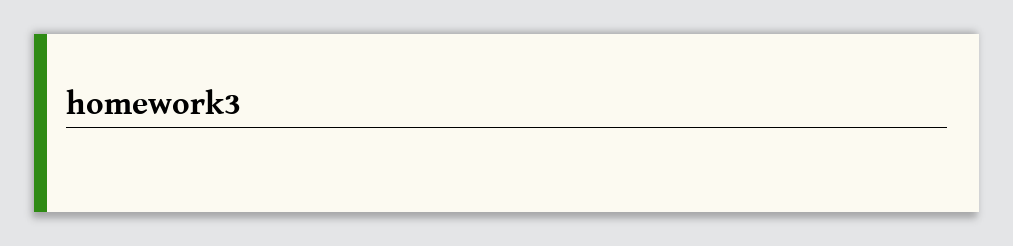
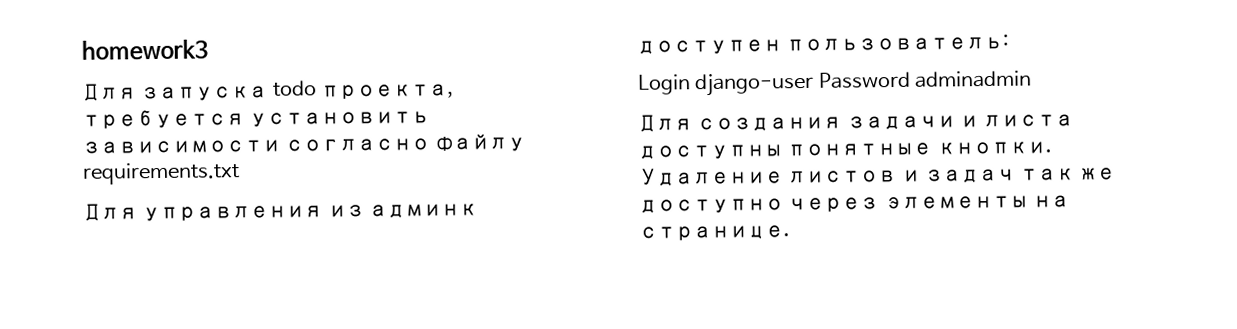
(241, 101) none -> [82,80,454,102] [82,109,431,129] [82,134,526,154] [82,162,240,185] [83,203,478,222] [637,33,1010,55] [638,70,1032,97] [638,114,1075,133] [638,141,1052,160] [639,167,1117,187] [639,195,1070,214] [639,225,790,241] // Для запуска todo проекта, требуется установить зависимости согласно файлу requirements.txt // Для управления из админк доступен пользователь: // Login django-user Password adminadmin // Для создания задачи и листа доступны понятные кнопки. Удаление листов и задач так же доступно через элементы на странице.

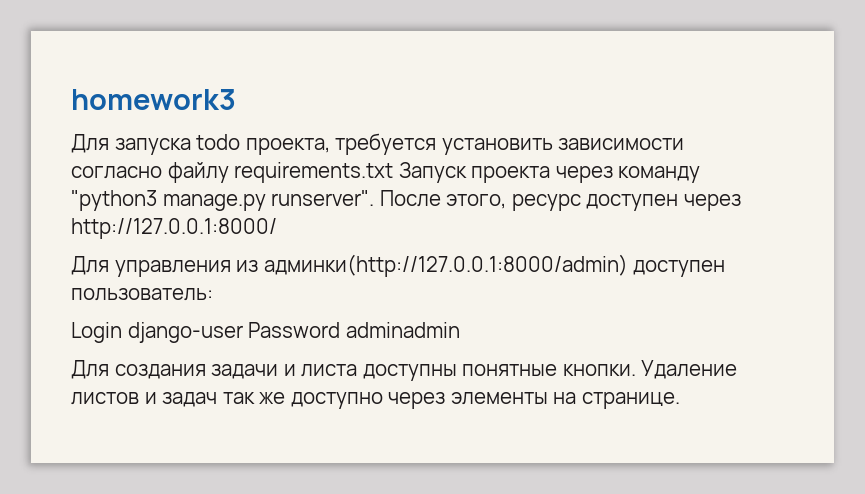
(240, 173) none -> [398,162,701,183] [71,190,741,211] [71,218,277,239] Запуск проекта через команду "python3 manage.py runserver". После этого, ресурс доступен через http://127.0.0.1:8000/
[368,203,478,219] админк -> [263,254,628,277] админки(http://127.0.0.1:8000/admin)

